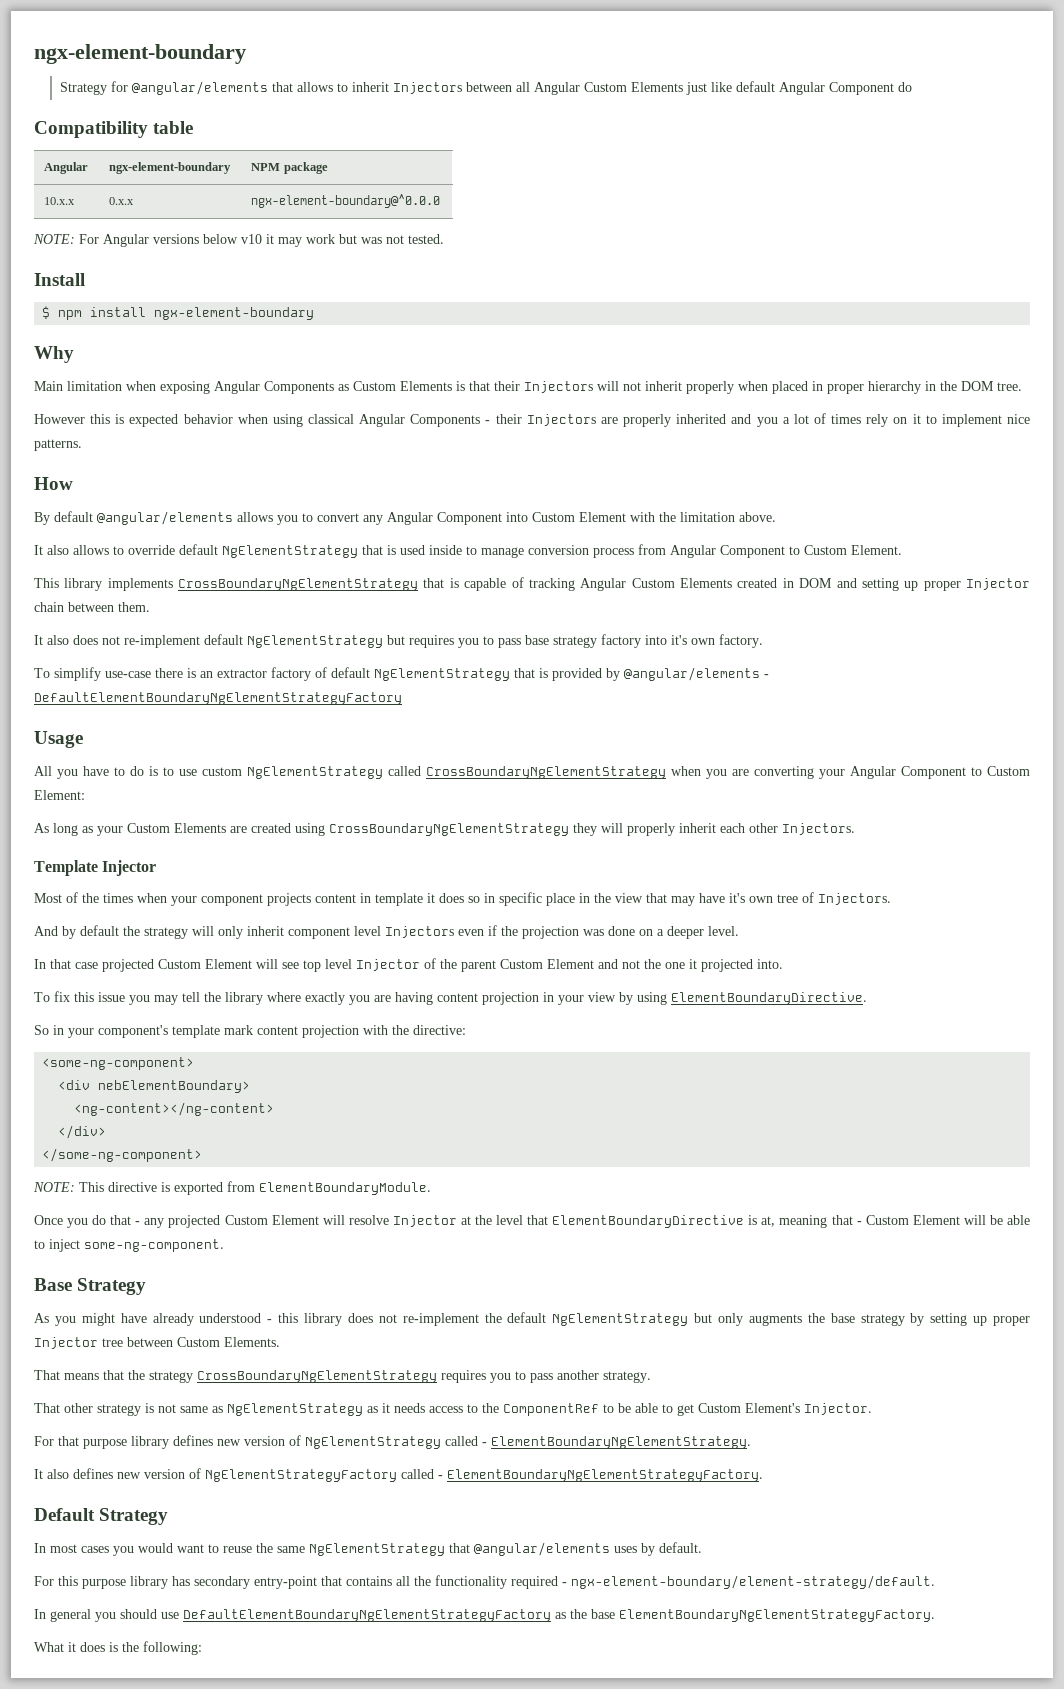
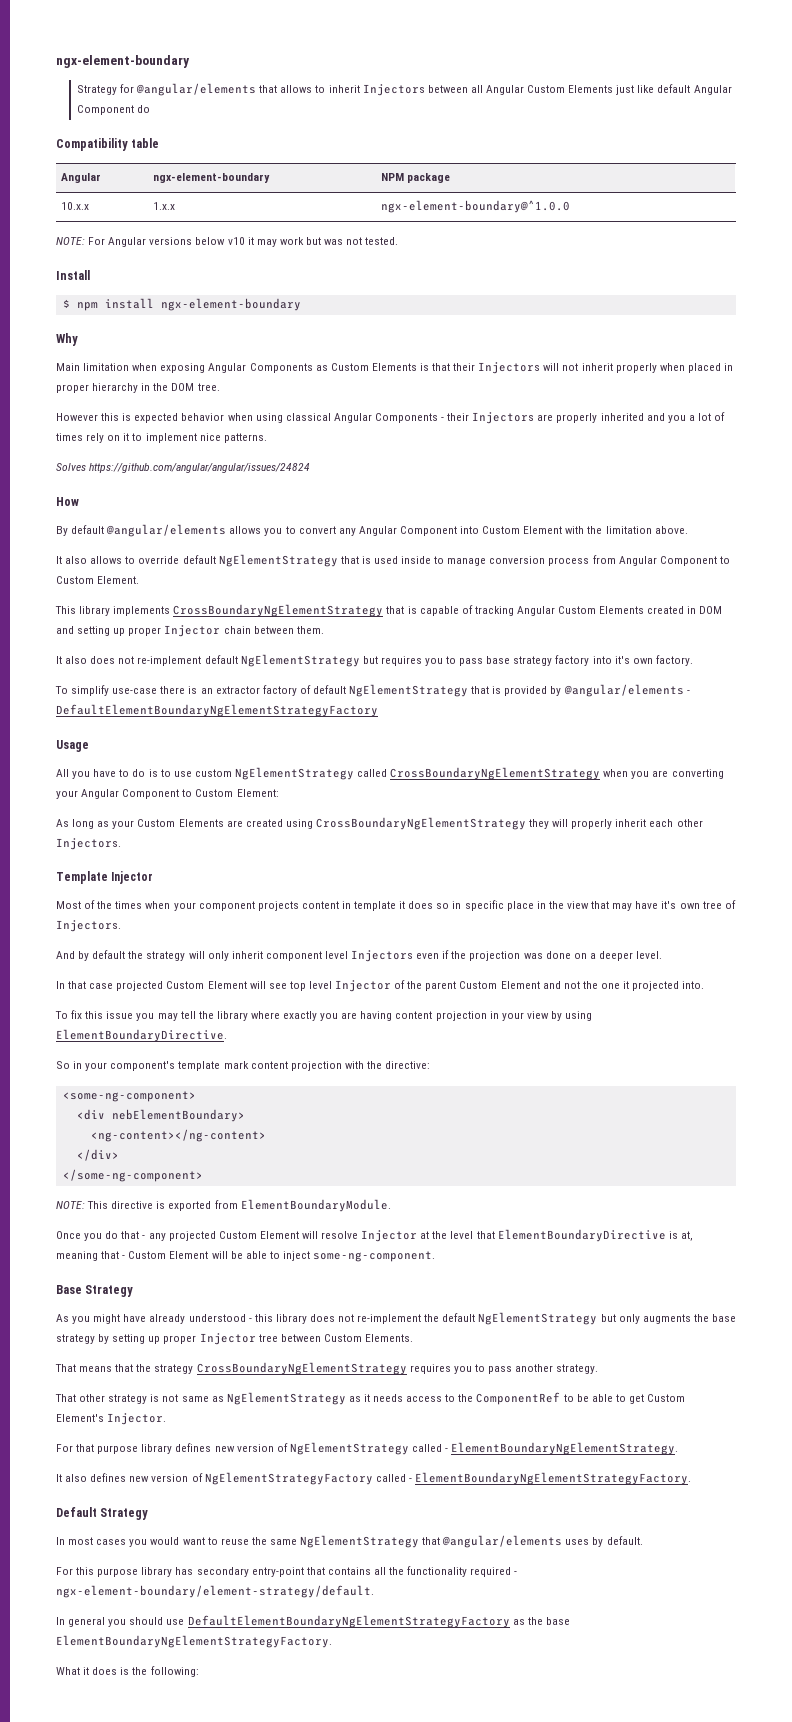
[109,197,135,205] [251,194,441,208] 0.x.x | ngx-element-boundary@^0.0.0 -> [153,202,176,210] [381,200,571,213] 1.x.x | ngx-element-boundary@^1.0.0
(82, 445) none -> [56,463,311,473] // Solves https://github.com/angular/angular/issues/24824

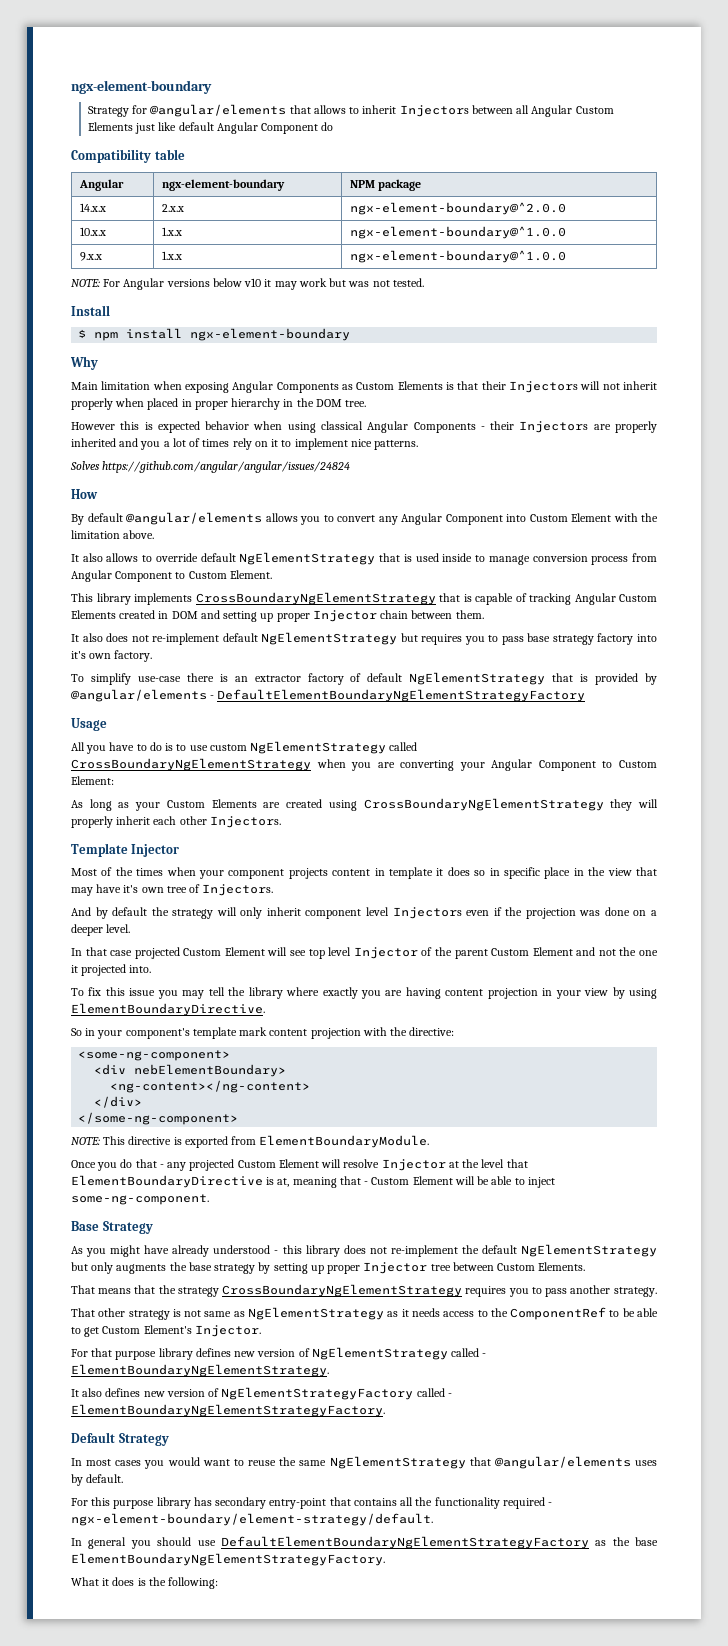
(451, 178) none -> [79,203,106,212] [161,204,184,212] [349,202,566,215] // 14.x.x | 2.x.x | ngx-element-boundary@^2.0.0
(571, 206) none -> [79,252,102,261] [161,251,182,260] [349,250,566,263] // 9.x.x | 1.x.x | ngx-element-boundary@^1.0.0

